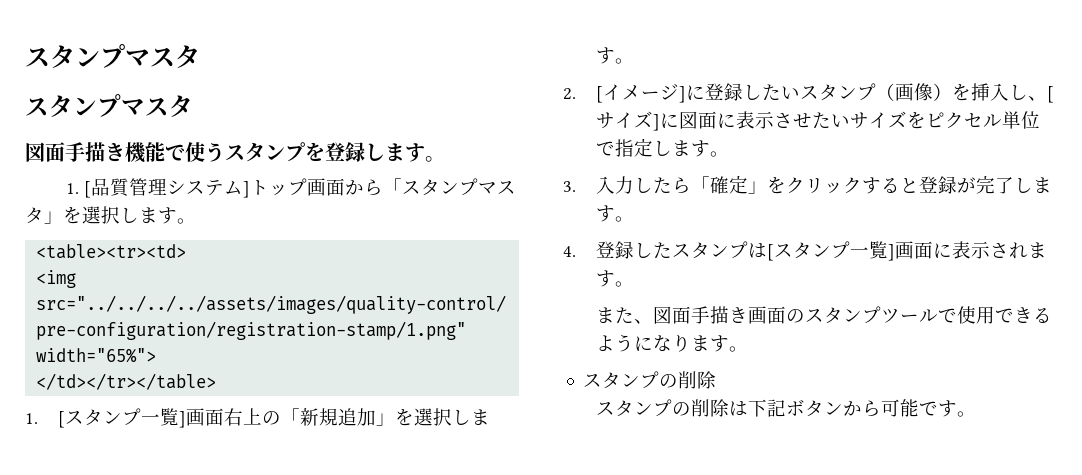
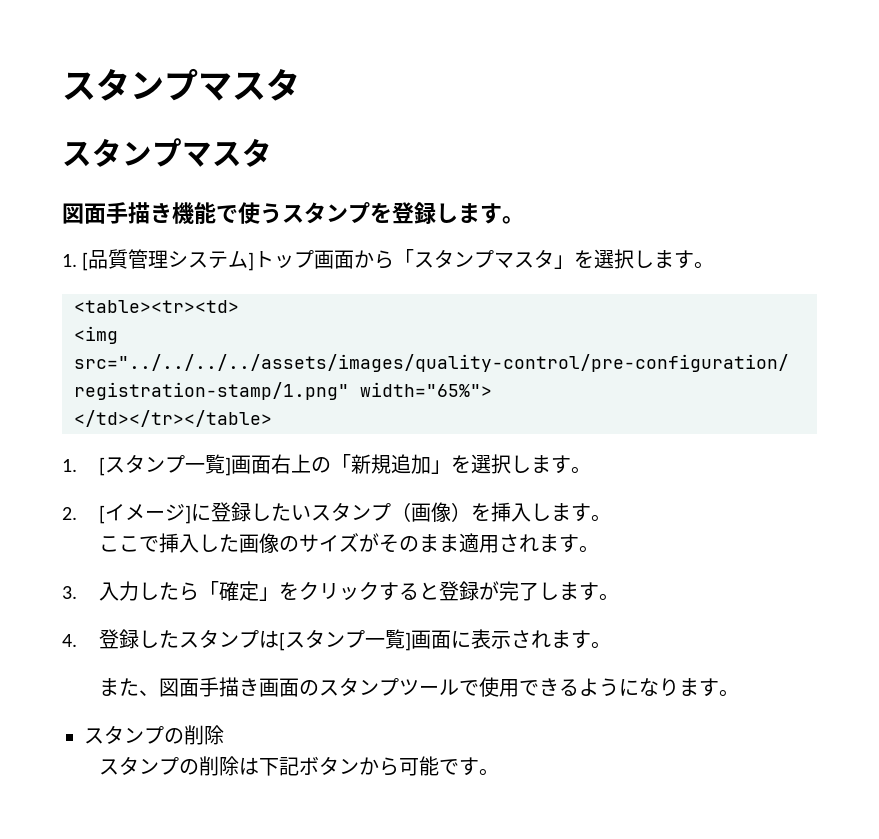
[1027,86,1054,103] [595,111,1040,131] [595,138,672,157] 、[サイズ]に図面に表示させたいサイズをピクセル単位で指定し -> [551,503,612,522] [99,533,540,553] ます。 // ここで挿入した画像のサイズがそのまま適用され

